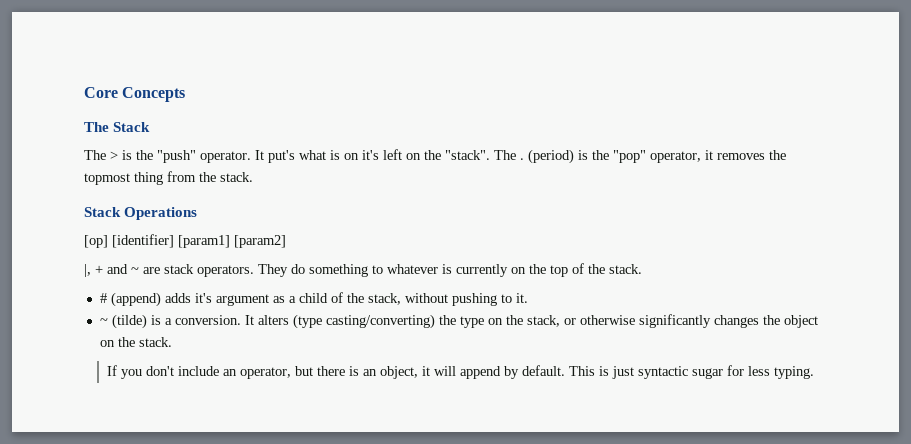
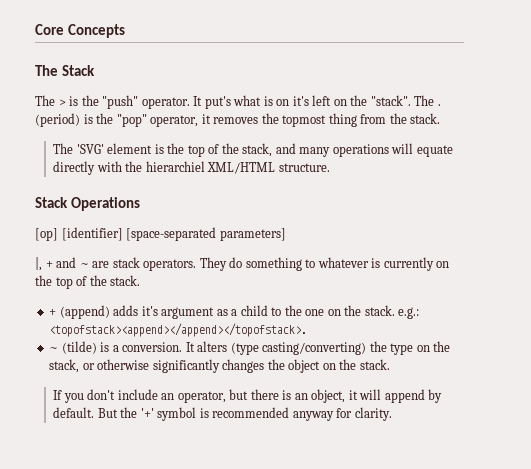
(253, 177) none -> [53,143,453,157] [53,161,330,175] // The 'SVG' element is the top of the stack, and many operations will equate directly with the hierarchiel XML/HTML structure.
[178,235,286,248] [param1] [param2] -> [126,227,286,241] [space-separated parameters]
[99,293,107,303] # -> [49,309,57,316] +
[330,292,528,306] of the stack, without pushing to it. -> [271,305,420,319] [49,323,308,337] to the one on the stack. e.g.: <topofstack><append></append></topofstack>.
[569,365,815,379] This is just syntactic sugar for less typing. -> [97,407,392,421] But the '+' symbol is recommended anyway for clarity.

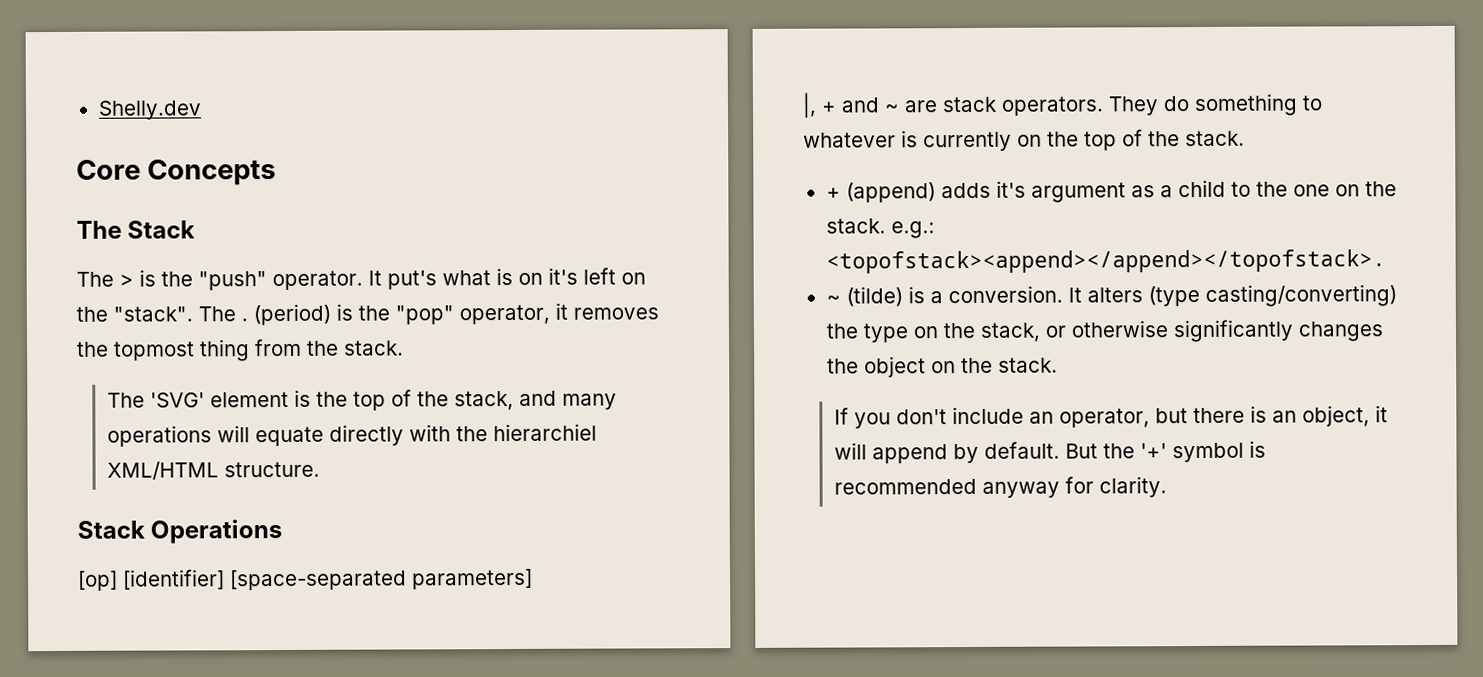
(35, 29) none -> [97,100,202,120] Shelly.dev //

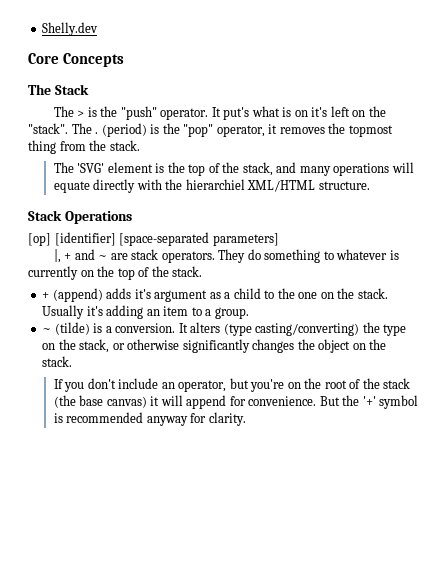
[890,221,935,239] [825,249,1386,274] e.g.: <topofstack><append></append></topofstack>. -> [42,305,249,319] Usually it's adding an item to a group.
[1192,405,1370,427] there is an object, -> [250,378,411,392] [53,395,147,408] you're on the root of the stack (the base canvas)
[952,441,1060,464] by default. -> [229,396,317,406] for convenience.

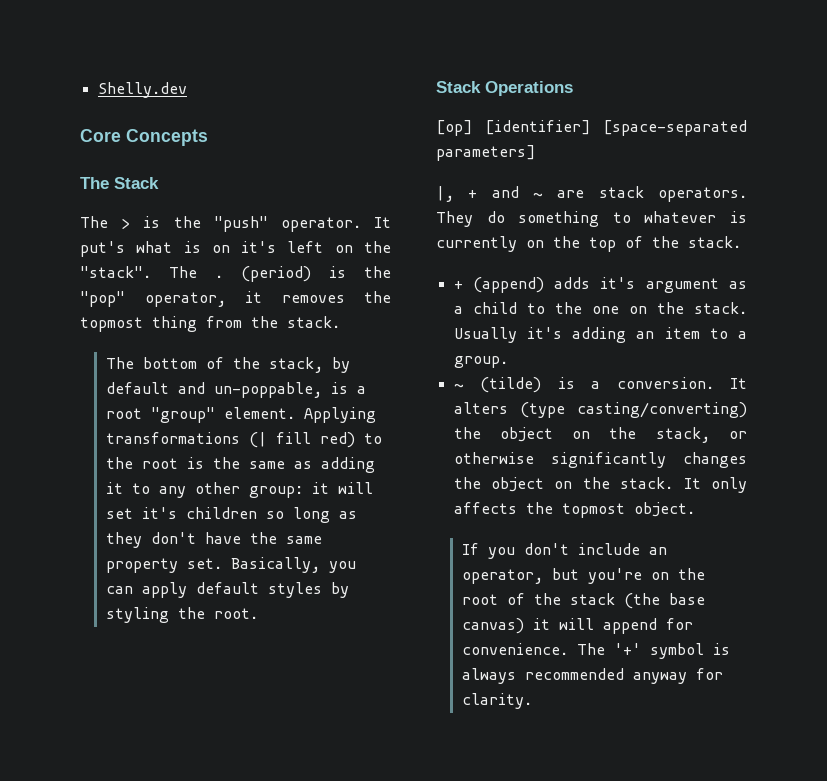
[77,162,414,176] [53,179,370,193] 'SVG' element is the top of the stack, and many operations will equate directly with the hierarchiel XML/HTML structure. -> [142,357,350,373] [105,382,366,398] [105,407,376,423] [105,432,382,448] [105,457,375,473] [105,482,373,498] [105,507,357,523] [105,532,322,548] [105,557,356,573] [105,582,349,598] [105,607,258,623] bottom of the stack, by default and un-poppable, is a root "group" element. Applying transformations (| fill red) to the root is the same as adding it to any other group: it will set it's children so long as they don't have the same property set. Basically, you can apply default styles by styling the root.
[383,324,407,336] type -> [499,427,553,442] object
(73, 361) none -> [683,477,747,493] [453,502,695,518] It only affects the topmost object.
[319,395,360,406] But the -> [576,643,605,655] The
(63, 418) none -> [461,668,516,684] always

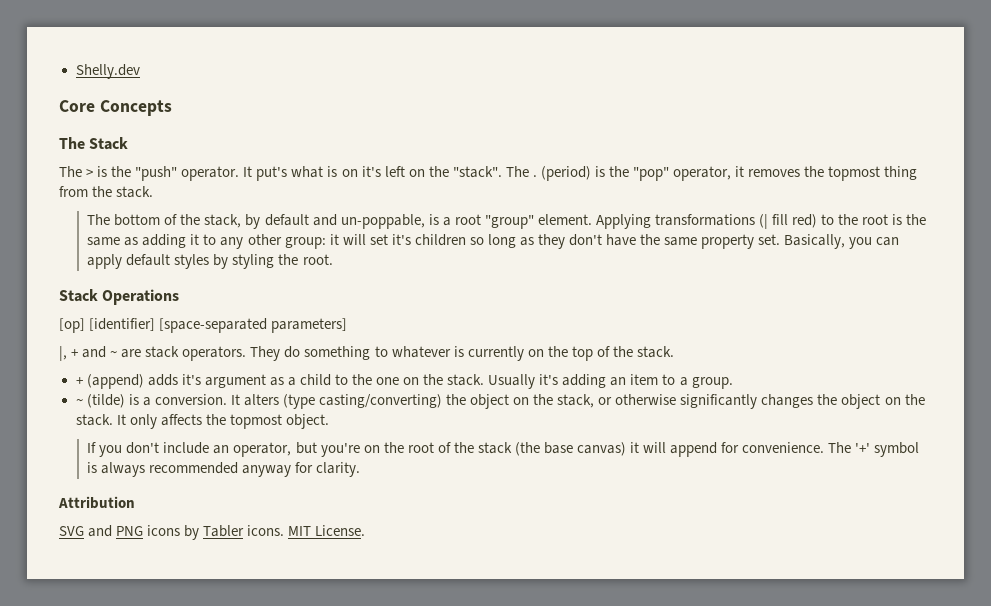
(532, 701) none -> [58,496,135,509] [59,525,366,540] // Attribution // SVG and PNG icons by Tabler icons. MIT License.

